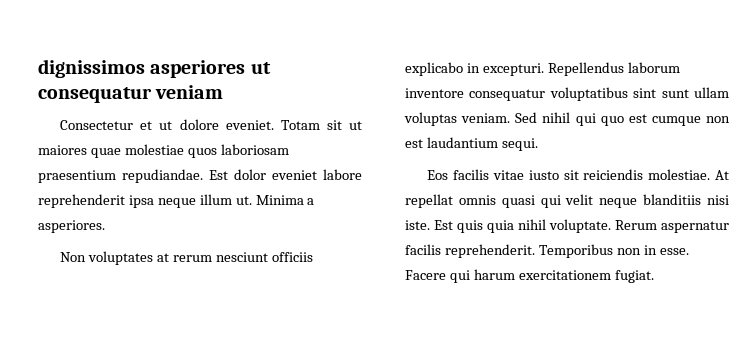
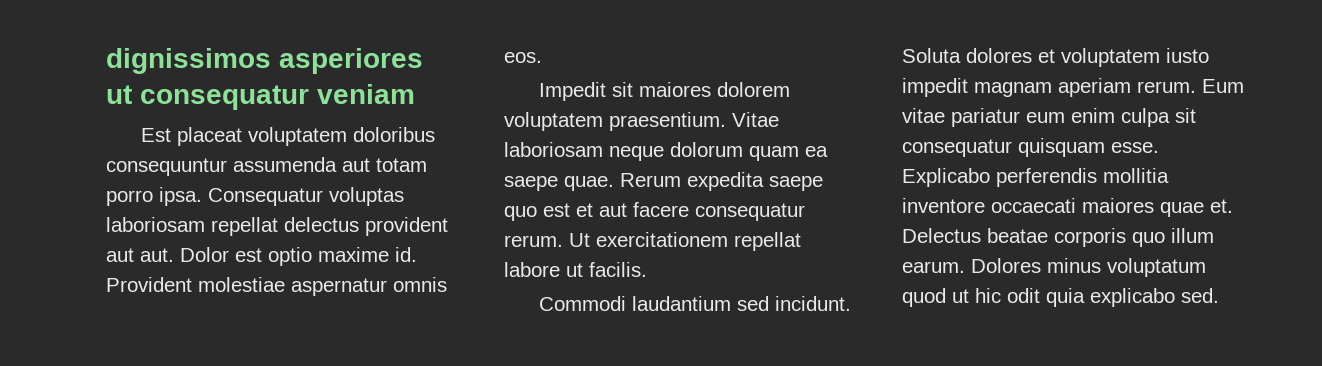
[60,119,362,130] [38,144,289,158] [38,169,362,183] [38,194,315,208] [38,220,105,233] [60,251,313,265] [405,62,680,76] [405,87,729,101] [404,112,730,126] [405,137,538,151] [427,169,729,180] [405,194,729,208] [405,219,729,233] [405,244,689,258] [405,269,654,283] Consectetur et ut dolore eveniet. Totam sit ut maiores quae molestiae quos laboriosam praesentium repudiandae. Est dolor eveniet labore reprehenderit ipsa neque illum ut. Minima a asperiores. // Non voluptates at rerum nesciunt officiis explicabo in excepturi. Repellendus laborum inventore consequatur voluptatibus sint sunt ullam voluptas veniam. Sed nihil qui quo est cumque non est laudantium sequi. // Eos facilis vitae iusto sit reiciendis molestiae. At repellat omnis quasi qui velit neque blanditiis nisi iste. Est quis quia nihil voluptate. Rerum aspernatur facilis reprehenderit. Temporibus non in esse. Facere qui harum exercitationem fugiat. -> [140,127,435,146] [106,157,427,176] [106,187,404,206] [106,217,448,236] [106,247,417,266] [106,277,447,296] [504,52,542,63] [538,82,790,101] [504,112,779,131] [504,142,828,161] [504,172,823,191] [504,202,805,221] [504,232,801,251] [504,262,647,277] [538,296,851,311] [902,48,1209,67] [902,78,1244,97] [902,108,1196,127] [902,138,1159,157] [902,168,1169,187] [902,198,1233,217] [902,228,1214,247] [902,258,1206,277] [902,288,1219,307] Est placeat voluptatem doloribus consequuntur assumenda aut totam porro ipsa. Consequatur voluptas laboriosam repellat delectus provident aut aut. Dolor est optio maxime id. Provident molestiae aspernatur omnis eos. // Impedit sit maiores dolorem voluptatem praesentium. Vitae laboriosam neque dolorum quam ea saepe quae. Rerum expedita saepe quo est et aut facere consequatur rerum. Ut exercitationem repellat labore ut facilis. // Commodi laudantium sed incidunt. Soluta dolores et voluptatem iusto impedit magnam aperiam rerum. Eum vitae pariatur eum enim culpa sit consequatur quisquam esse. Explicabo perferendis mollitia inventore occaecati maiores quae et. Delectus beatae corporis quo illum earum. Dolores minus voluptatum quod ut hic odit quia explicabo sed.

